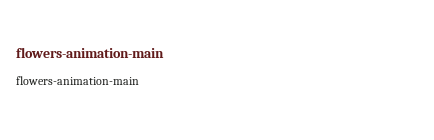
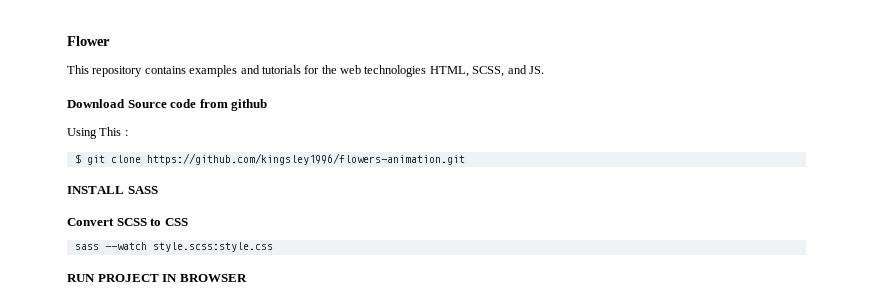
[16,47,164,58] [16,76,139,85] flowers-animation-main // flowers-animation-main -> [67,36,110,46] [67,65,544,77] [67,99,268,111] [67,127,128,139] [74,153,465,165] [67,186,158,194] [67,218,188,226] [74,242,273,252] [67,274,247,282] Flower // This repository contains examples and tutorials for the web technologies HTML, SCSS, and JS. // Download Source code from github // Using This : // $ git clone https://github.com/kingsley1996/flowers-animation.git // INSTALL SASS // Convert SCSS to CSS // sass --watch style.scss:style.css // RUN PROJECT IN BROWSER

